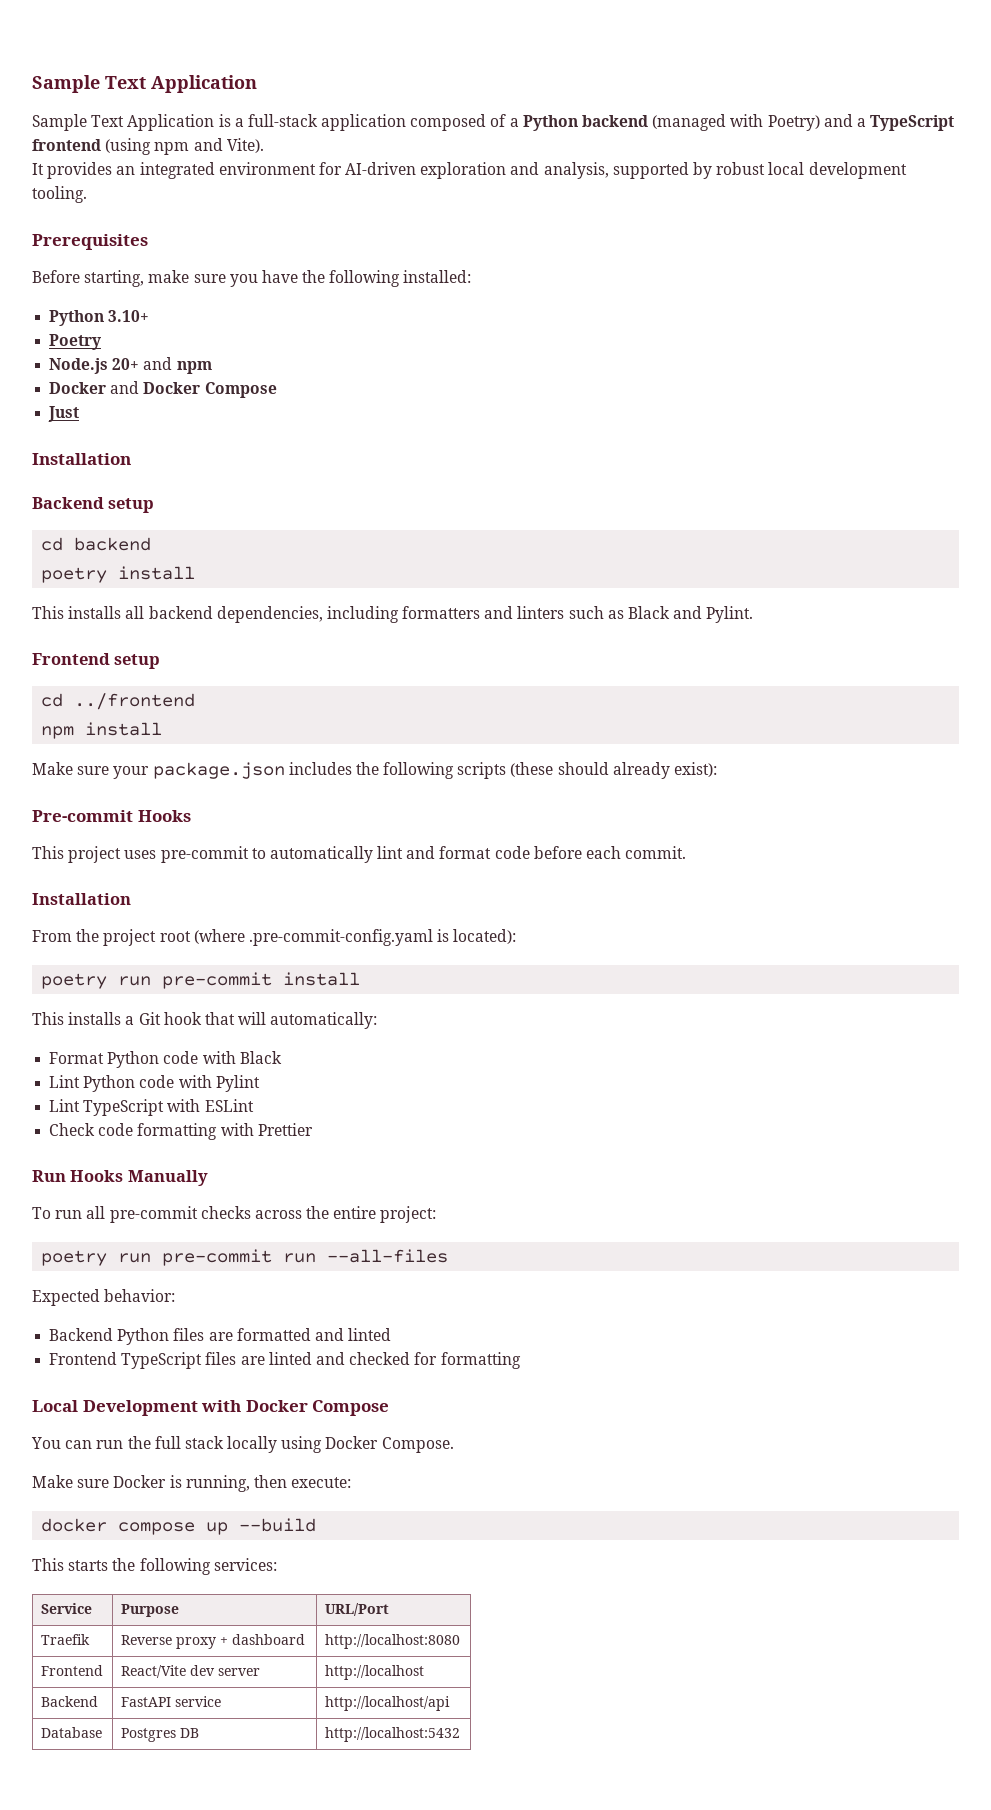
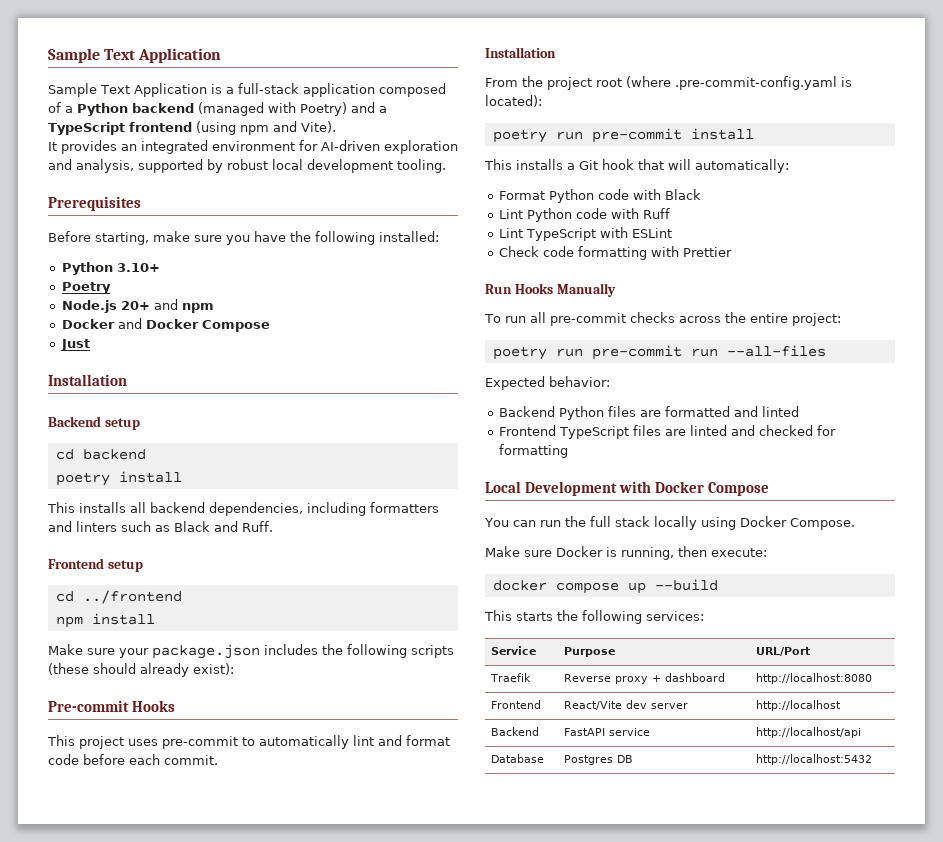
[706,606,754,623] Pylint. -> [242,521,273,532] Ruff.
[215,1075,260,1092] Pylint -> [642,208,670,219] Ruff

